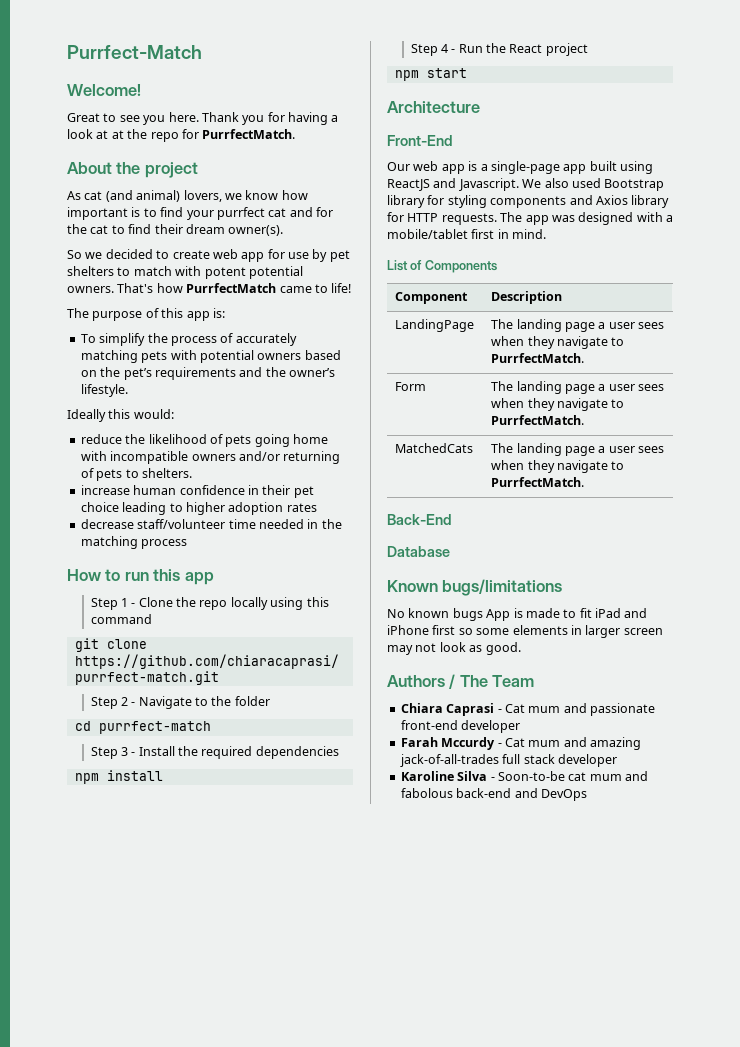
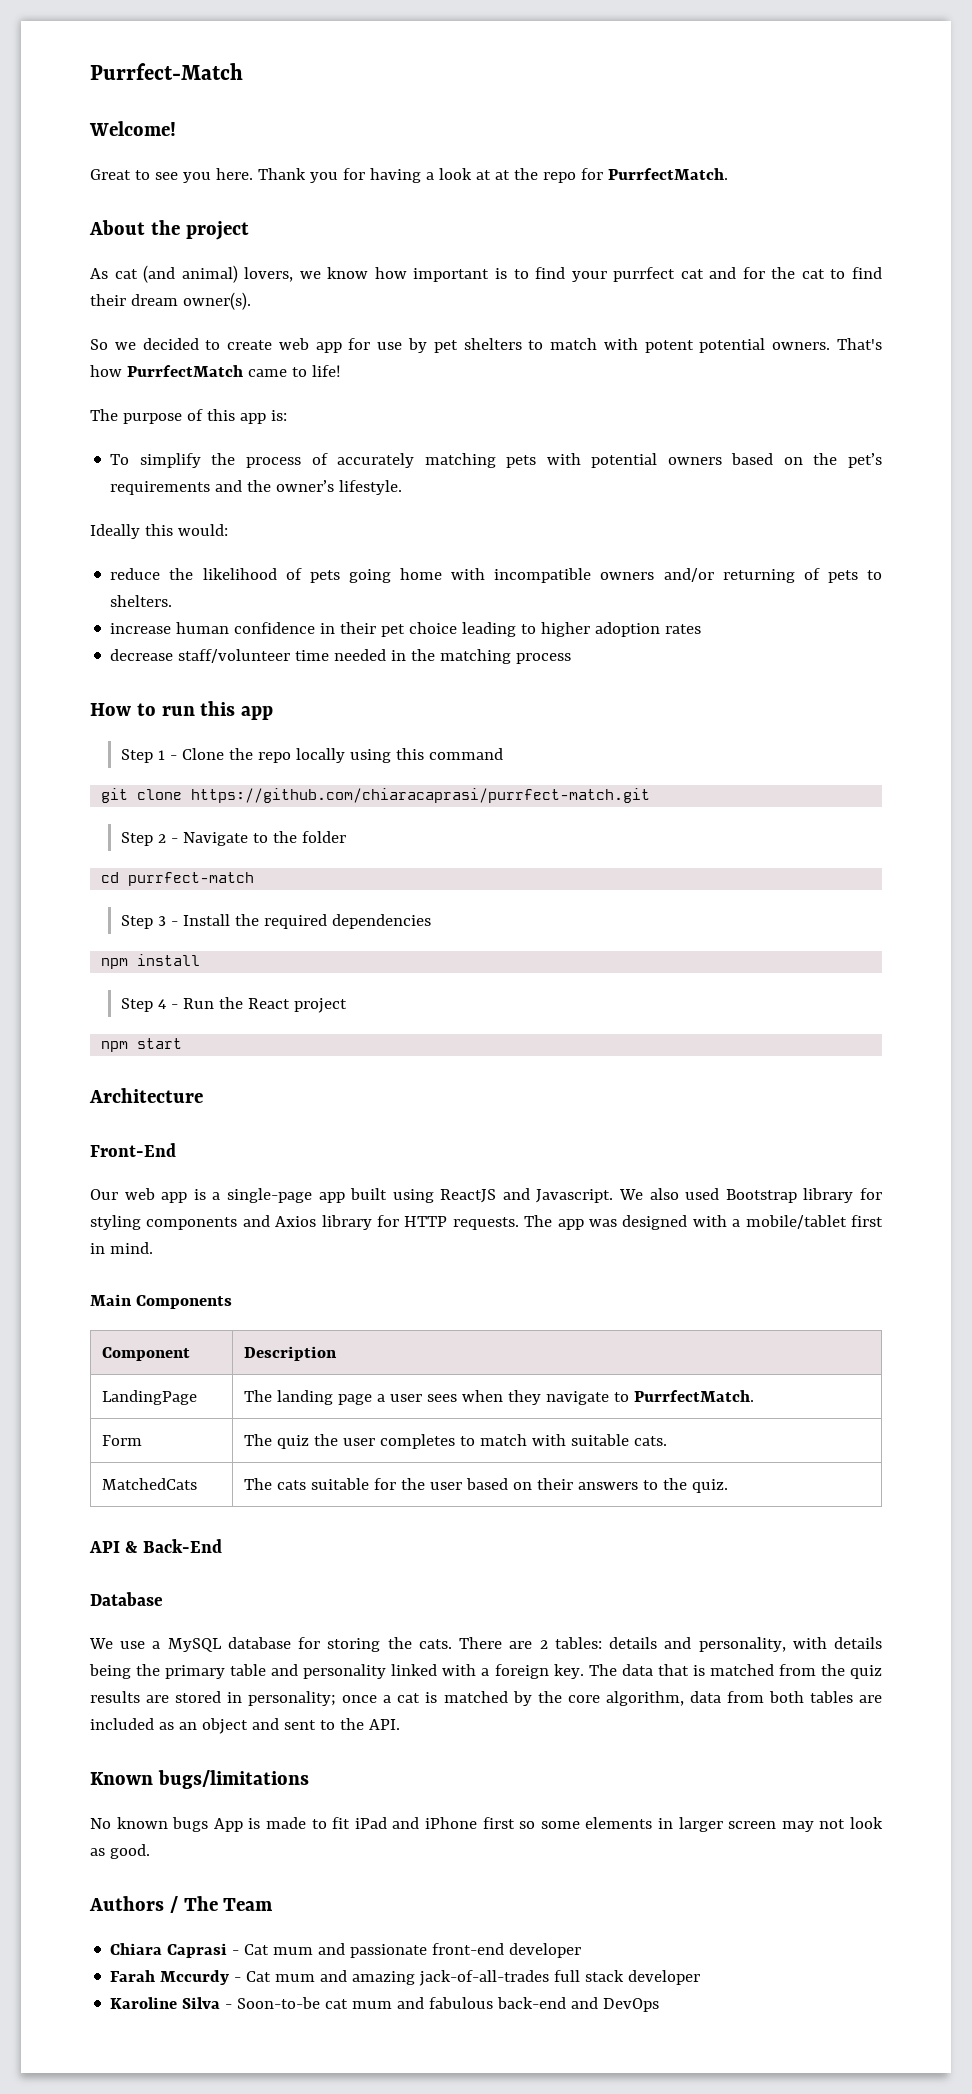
[387,260,423,271] List of -> [90,1294,132,1306] Main
[516,381,665,394] [491,398,625,411] [491,415,585,425] [395,443,474,453] [491,443,665,456] [491,460,625,473] [491,477,585,487] [387,514,452,525] [387,546,450,557] landing page a user sees when they navigate to PurrfectMatch. // MatchedCats | The landing page a user sees when they navigate to PurrfectMatch. // Back-End // Database -> [277,1434,668,1449] [102,1478,198,1490] [244,1478,729,1493] [89,1539,222,1553] [90,1592,163,1606] [89,1637,883,1652] [89,1664,882,1679] [90,1691,882,1706] [90,1718,400,1734] quiz the user completes to match with suitable cats. // MatchedCats | The cats suitable for the user based on their answers to the quiz. // API & Back-End // Database // We use a MySQL database for storing the cats. There are 2 tables: details and personality, with details being the primary table and personality linked with a foreign key. The data that is matched from the quiz results are stored in personality; once a cat is matched by the core algorithm, data from both tables are included as an object and sent to the API.
[400,788,453,798] fabolous -> [429,1997,494,2009] fabulous

